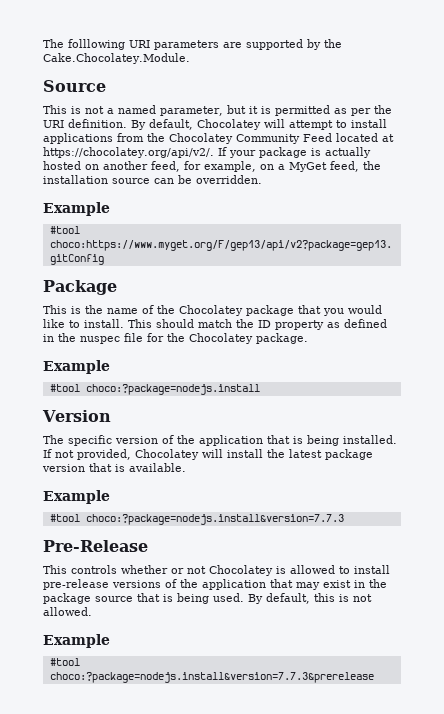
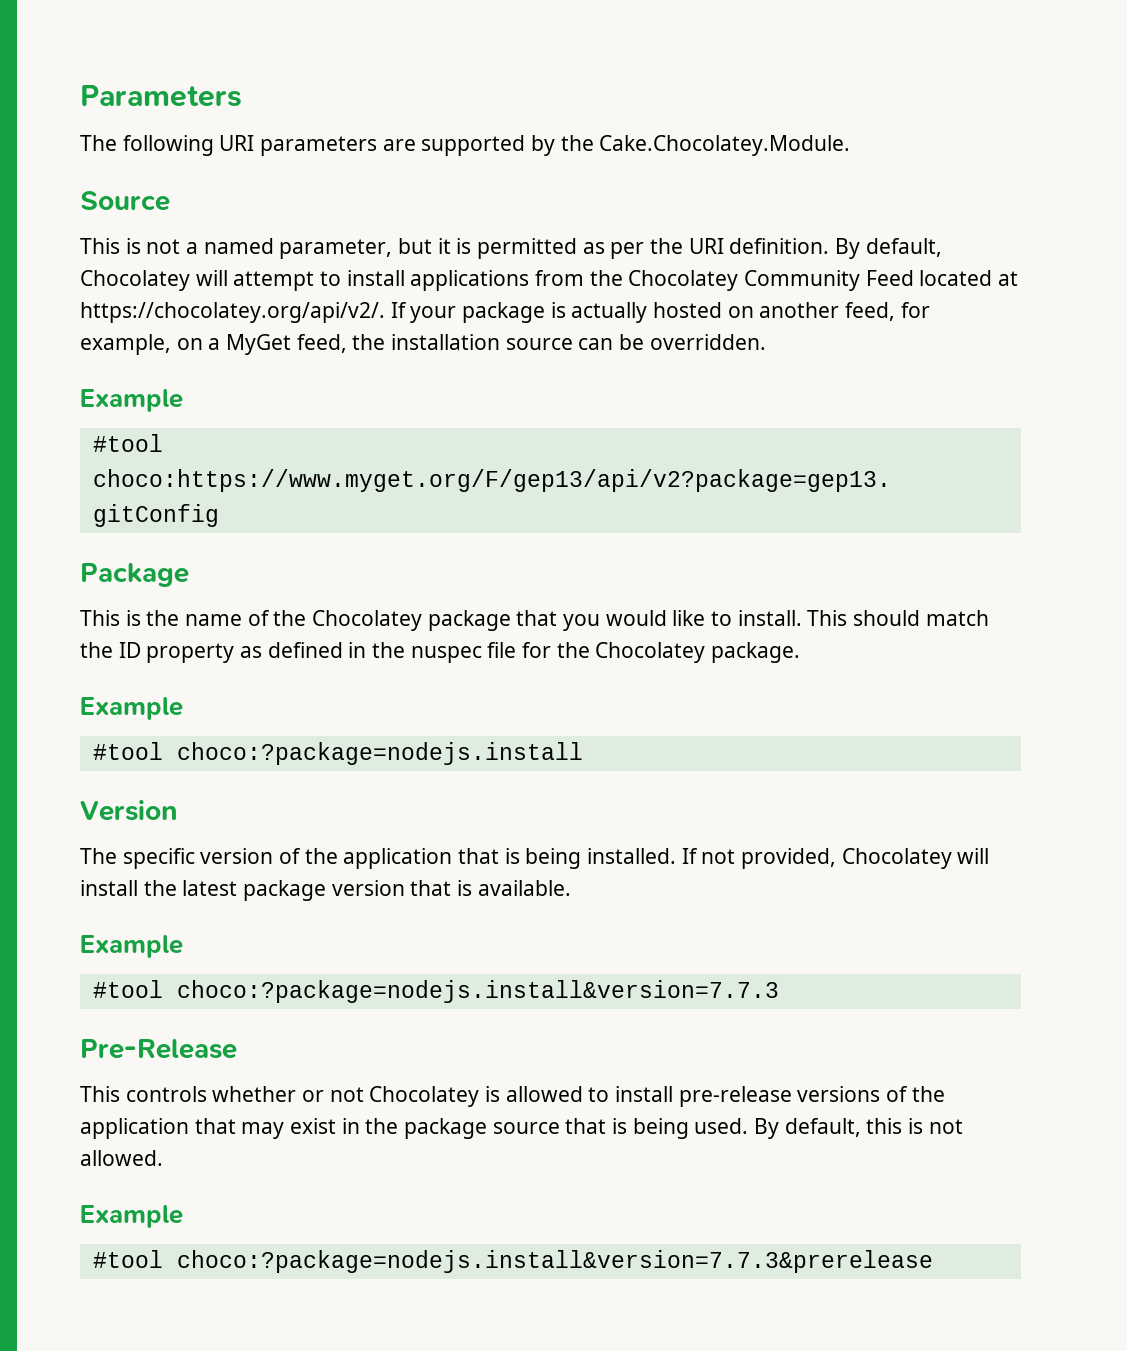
[43,39,125,50] The folllowing -> [80,85,242,107] [80,135,214,156] Parameters // The following

